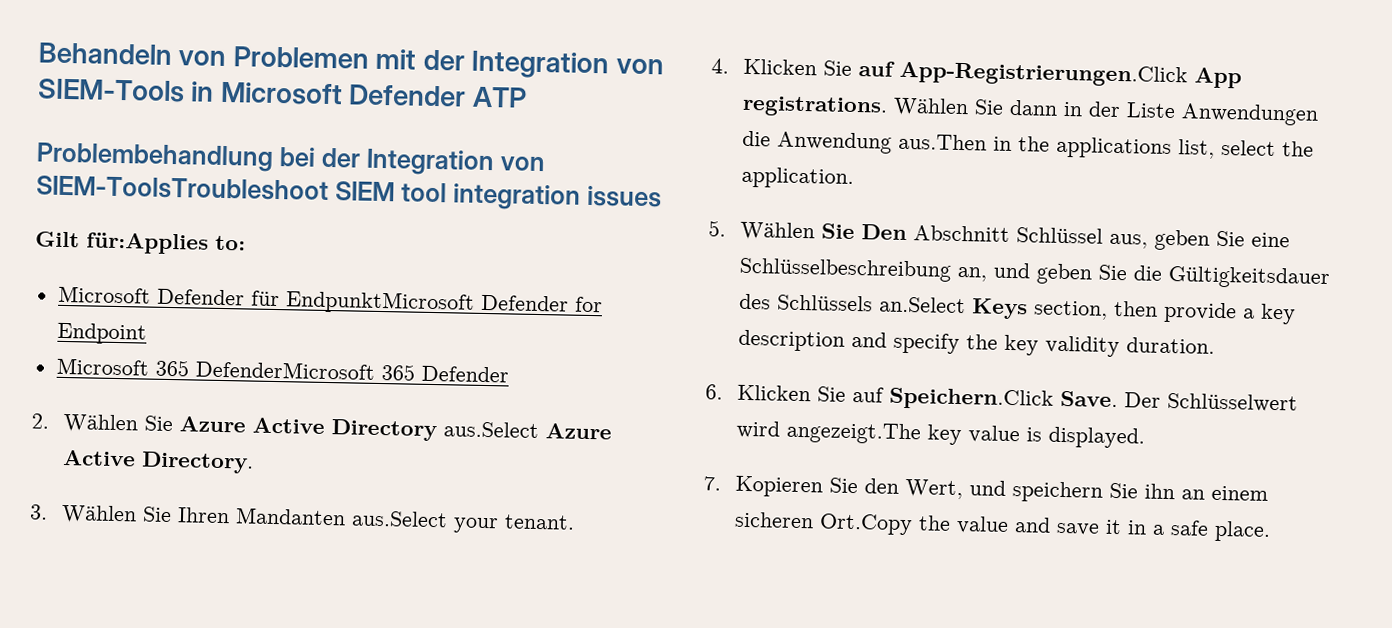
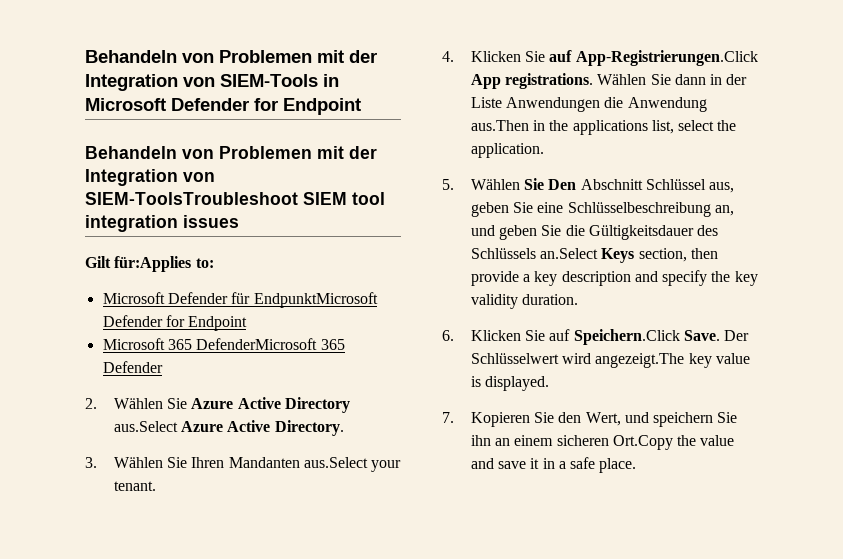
[471,86,527,108] [36,142,316,172] ATP // Problembehandlung bei -> [254,98,361,115] [85,146,344,159] for Endpoint // Behandeln von Problemen mit

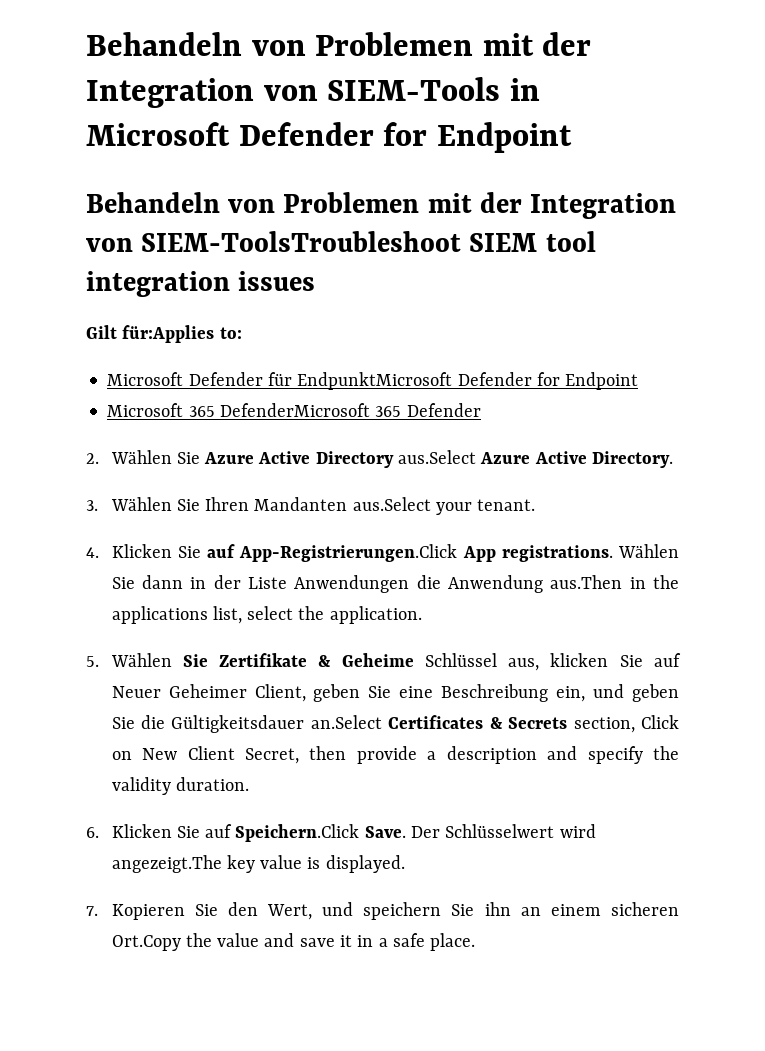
[548,179,735,193] Den Abschnitt Schlüssel aus, -> [219,653,682,671] [111,684,306,702] Zertifikate & Geheime Schlüssel aus, klicken Sie auf Neuer Geheimer Client,
[567,202,734,217] Schlüsselbeschreibung an, -> [441,684,586,702] Beschreibung ein,
[697,225,719,236] [470,248,687,263] des Schlüssels an.Select Keys section, -> [310,715,679,733] [111,746,299,764] an.Select Certificates & Secrets section, Click on New Client Secret,
[534,271,558,286] key -> (437, 755) none
[734,271,758,286] key -> (680, 753) none

